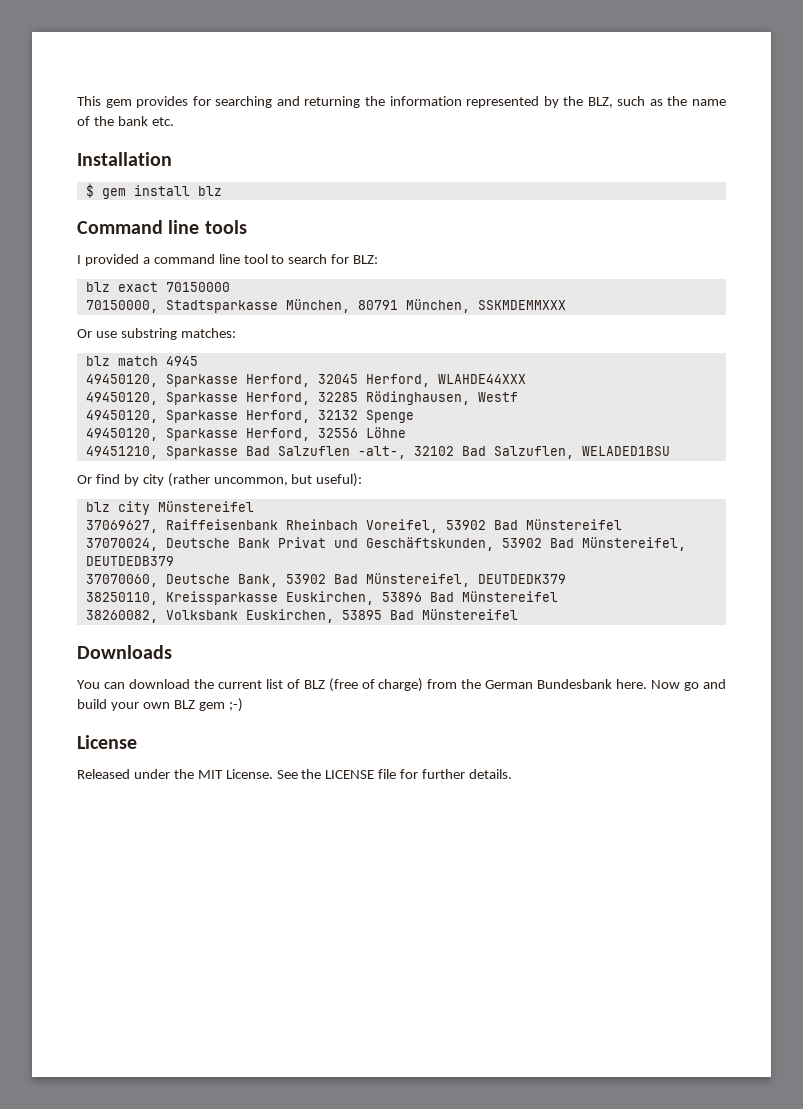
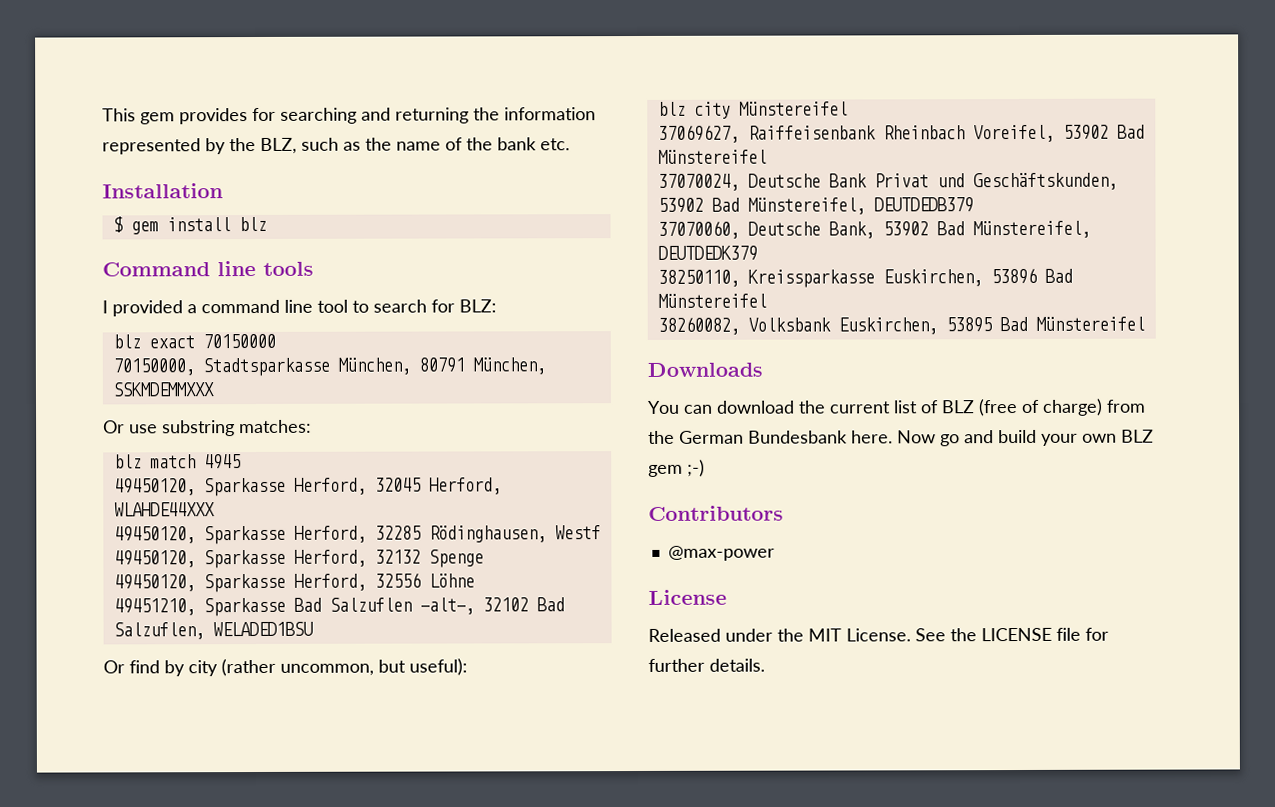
(243, 705) none -> [648,505,784,521] [667,545,775,561] // Contributors // @max-power

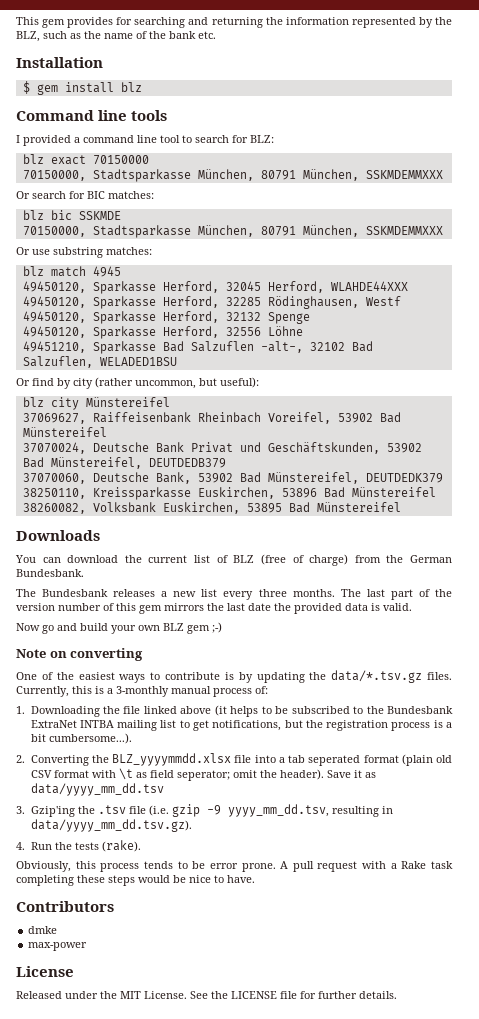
(214, 389) none -> [16,191,154,199] [22,210,121,220] [22,225,443,238] // Or search for BIC matches: // blz bic SSKMDE // 70150000, Stadtsparkasse München, 80791 München, SSKMDEMMXXX
[748,430,893,444] Bundesbank here. -> [16,569,84,577] [16,589,453,600] [16,603,412,614] Bundesbank. // The Bundesbank releases a new list every three months. The last part of the version number of this gem mirrors the last date the provided data is valid. //
(705, 468) none -> [16,648,144,661] [16,670,452,683] [16,686,268,697] [16,705,453,717] [30,720,453,731] [30,733,132,744] [16,753,452,766] [30,768,376,781] [30,783,164,796] [16,804,393,817] [30,819,192,832] [16,840,141,852] [16,861,454,872] [16,875,255,886] // Note on converting // One of the easiest ways to contribute is by updating the data/*.tsv.gz files. Currently, this is a 3-monthly manual process of: // 1. Downloading the file linked above (it helps to be subscribed to the Bundesbank ExtraNet INTBA mailing list to get notifications, but the registration process is a bit cumbersome...). // 2. Converting the BLZ_yyyymmdd.xlsx file into a tab seperated format (plain old CSV format with \t as field seperator; omit the header). Save it as data/yyyy_mm_dd.tsv // 3. Gzip'ing the .tsv file (i.e. gzip -9 yyyy_mm_dd.tsv, resulting in data/yyyy_mm_dd.tsv.gz). // 4. Run the tests (rake). // Obviously, this process tends to be error prone. A pull request with a Rake task completing these steps would be nice to have.
[667,545,775,561] @max-power -> [28,926,58,934] [28,942,88,951] dmke // max-power

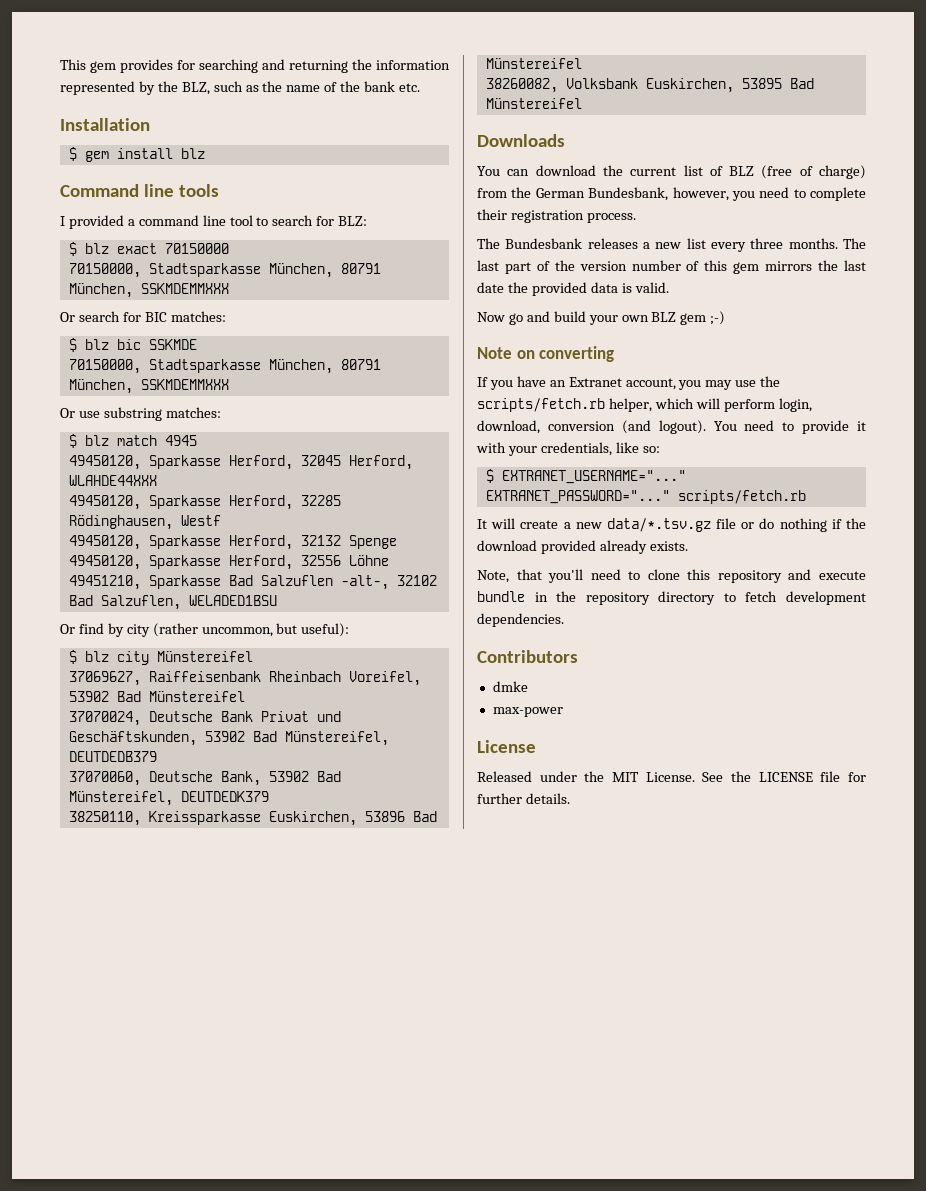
(274, 139) none -> [68,242,77,256] $
(154, 195) none -> [68,338,77,352] $
(152, 251) none -> [68,434,77,448] $
(259, 382) none -> [68,650,77,664] $
[16,569,84,577] Bundesbank. -> [588,187,866,201] [477,209,636,223] Bundesbank, however, you need to complete their registration process.
[16,670,452,683] [16,686,268,697] [16,705,453,717] [30,720,453,731] [30,733,132,744] [16,753,452,766] [30,768,376,781] [30,783,164,796] [16,804,393,817] [30,819,192,832] [16,840,141,852] [16,861,454,872] [16,875,255,886] One of the easiest ways to contribute is by updating the data/*.tsv.gz files. Currently, this is a 3-monthly manual process of: // 1. Downloading the file linked above (it helps to be subscribed to the Bundesbank ExtraNet INTBA mailing list to get notifications, but the registration process is a bit cumbersome...). // 2. Converting the BLZ_yyyymmdd.xlsx file into a tab seperated format (plain old CSV format with \t as field seperator; omit the header). Save it as data/yyyy_mm_dd.tsv // 3. Gzip'ing the .tsv file (i.e. gzip -9 yyyy_mm_dd.tsv, resulting in data/yyyy_mm_dd.tsv.gz). // 4. Run the tests (rake). // Obviously, this process tends to be error prone. A pull request with a Rake task completing these steps would be nice to have. -> [477,376,781,390] [477,398,812,412] [477,420,866,434] [476,442,660,456] [485,469,686,484] [485,490,806,504] [477,518,866,532] [477,540,688,554] [477,569,866,583] [477,591,866,605] [477,613,564,627] If you have an Extranet account, you may use the scripts/fetch.rb helper, which will perform login, download, conversion (and logout). You need to provide it with your credentials, like so: // $ EXTRANET_USERNAME="..." EXTRANET_PASSWORD="..." scripts/fetch.rb // It will create a new data/*.tsv.gz file or do nothing if the download provided already exists. // Note, that you'll need to clone this repository and execute bundle in the repository directory to fetch development dependencies.

